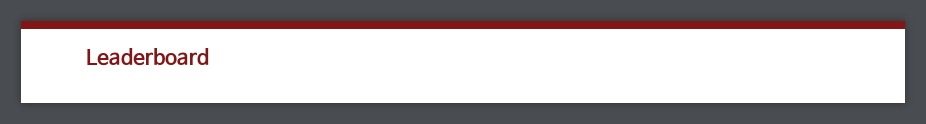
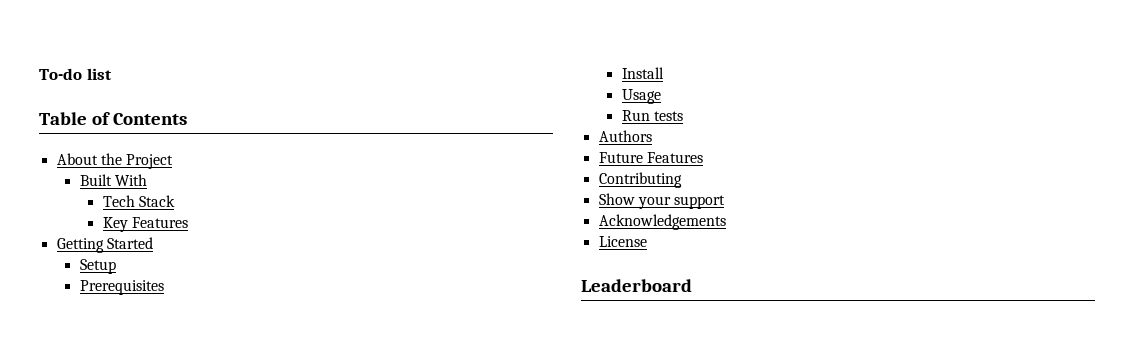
(86, 57) none -> [39,68,112,80] [39,112,187,125] [56,153,174,169] [79,174,147,186] [102,195,176,207] [102,217,189,232] [56,237,153,253] [79,259,116,274] [79,280,164,295] [621,67,664,79] [621,89,661,104] [621,110,683,121] [598,130,652,142] [598,152,703,163] [598,172,682,188] [598,193,726,209] [598,214,726,230] [598,236,647,247] To-do list // Table of Contents // About the Project // Built With // Tech Stack // Key Features // Getting Started // Setup // Prerequisites // Install // Usage // Run tests // Authors // Future Features // Contributing // Show your support // Acknowledgements // License //

